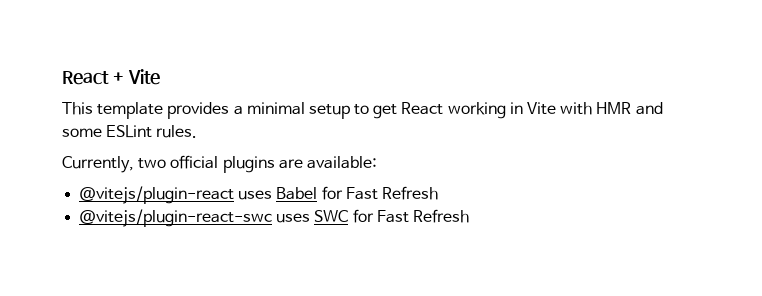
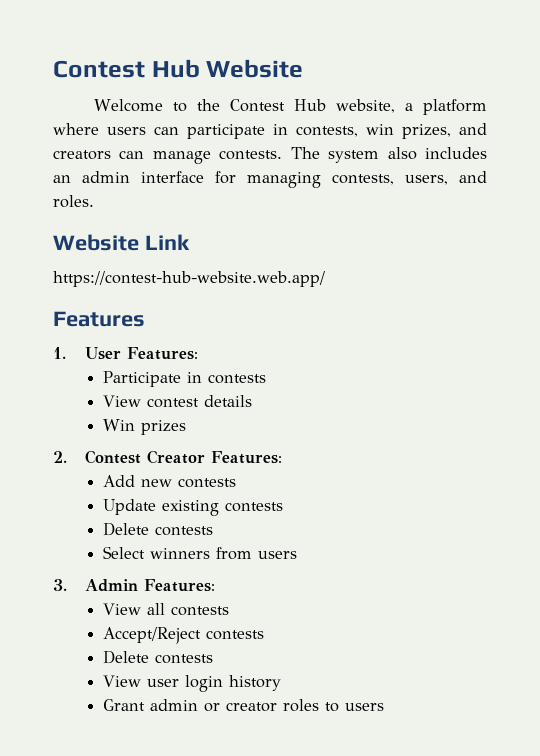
[62,69,160,85] [62,102,663,119] [62,125,198,138] [62,155,377,173] [79,186,438,204] [79,209,469,227] React + Vite // This template provides a minimal setup to get React working in Vite with HMR and some ESLint rules. // Currently, two official plugins are available: // @vitejs/plugin-react uses Babel for Fast Refresh // @vitejs/plugin-react-swc uses SWC for Fast Refresh -> [53,59,304,78] [93,99,487,115] [53,123,487,139] [53,147,487,164] [53,171,487,188] [53,195,94,208] [53,234,190,251] [53,271,325,287] [53,311,145,327] [53,347,198,360] [102,371,266,387] [102,395,252,408] [102,419,186,435] [53,450,282,464] [102,475,236,488] [102,499,283,516] [102,522,213,536] [102,546,297,560] [53,579,215,592] [102,603,229,616] [102,627,264,644] [102,650,213,664] [102,675,281,692] [102,699,384,712] Contest Hub Website // Welcome to the Contest Hub website, a platform where users can participate in contests, win prizes, and creators can manage contests. The system also includes an admin interface for managing contests, users, and roles. // Website Link // https://contest-hub-website.web.app/ // Features // 1. User Features: // Participate in contests // View contest details // Win prizes // 2. Contest Creator Features: // Add new contests // Update existing contests // Delete contests // Select winners from users // 3. Admin Features: // View all contests // Accept/Reject contests // Delete contests // View user login history // Grant admin or creator roles to users

